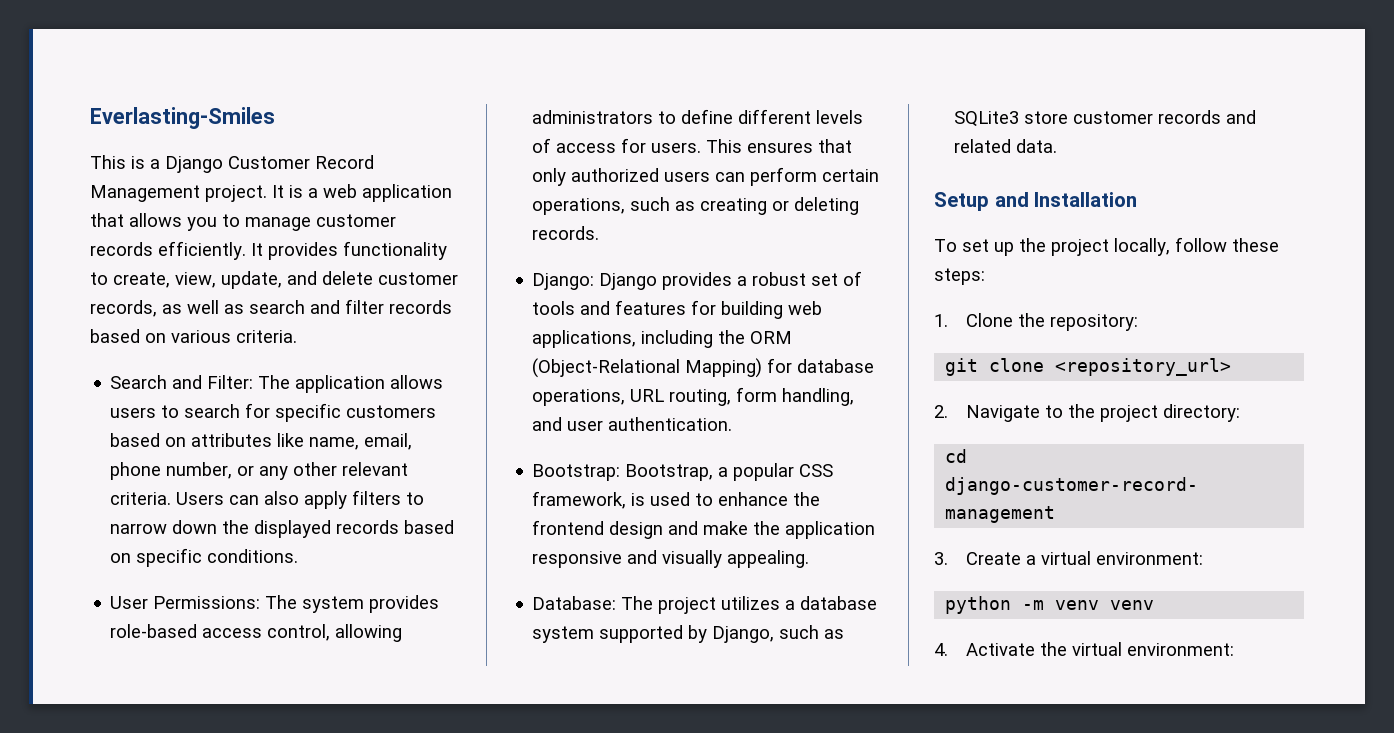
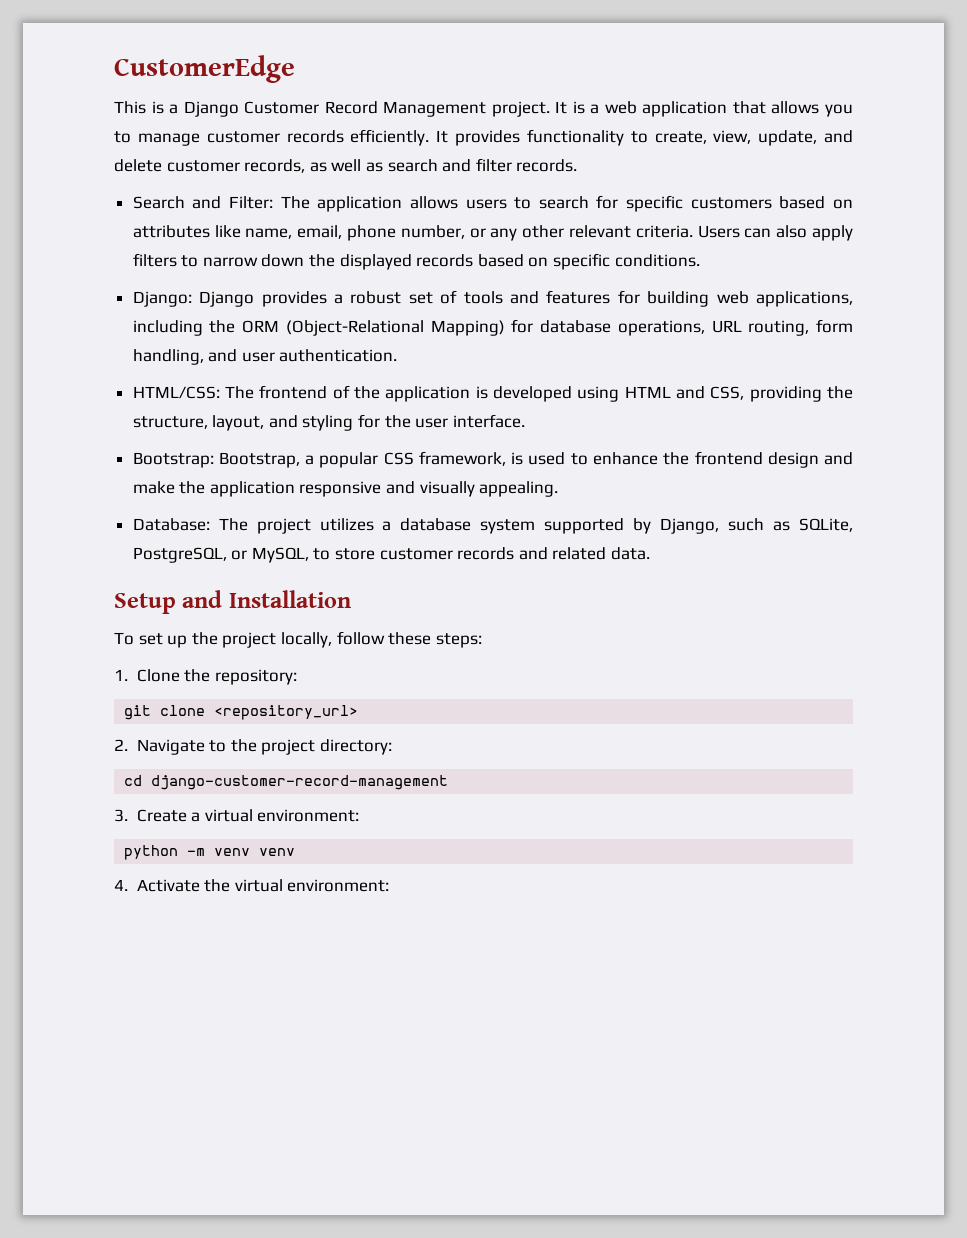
[90,107,275,129] Everlasting-Smiles -> [114,55,295,83] CustomerEdge
[389,300,452,314] [90,329,297,343] records based on various criteria. -> [516,159,578,172] records.
[110,595,440,613] [110,624,403,642] [532,109,864,124] [532,138,853,153] [532,167,880,186] [532,197,860,215] [532,226,600,240] // User Permissions: The system provides role-based access control, allowing administrators to define different levels of access for users. This ensures that only authorized users can perform certain operations, such as creating or deleting records. -> (700, 260) none
(733, 424) none -> [132,385,853,402] [132,414,525,431] // HTML/CSS: The frontend of the application is developed using HTML and CSS, providing the structure, layout, and styling for the user interface.
[954,111,1020,127] SQLite3 -> [798,518,853,532] [132,547,331,563] SQLite, PostgreSQL, or MySQL, to

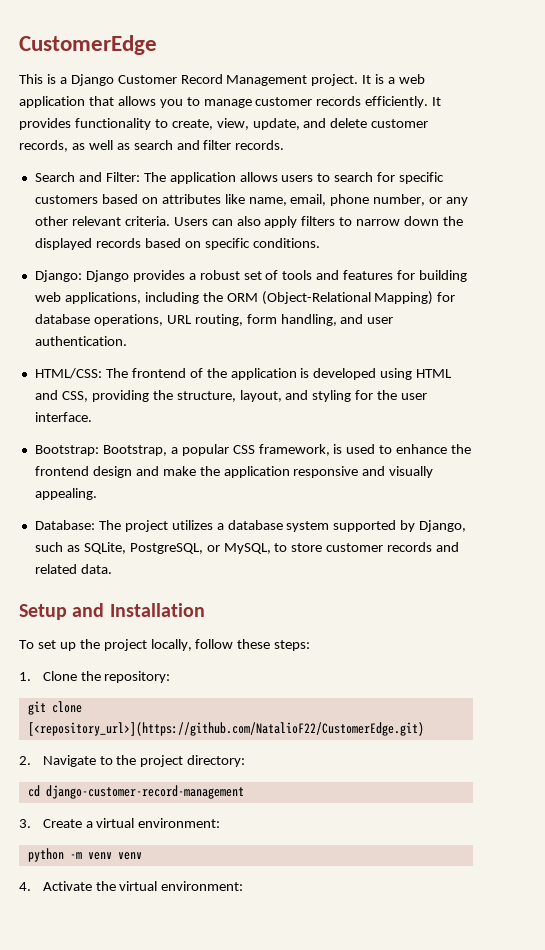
[214,705,359,720] <repository_url> -> [27,722,424,736] [<repository_url>](https://github.com/NatalioF22/CustomerEdge.git)

